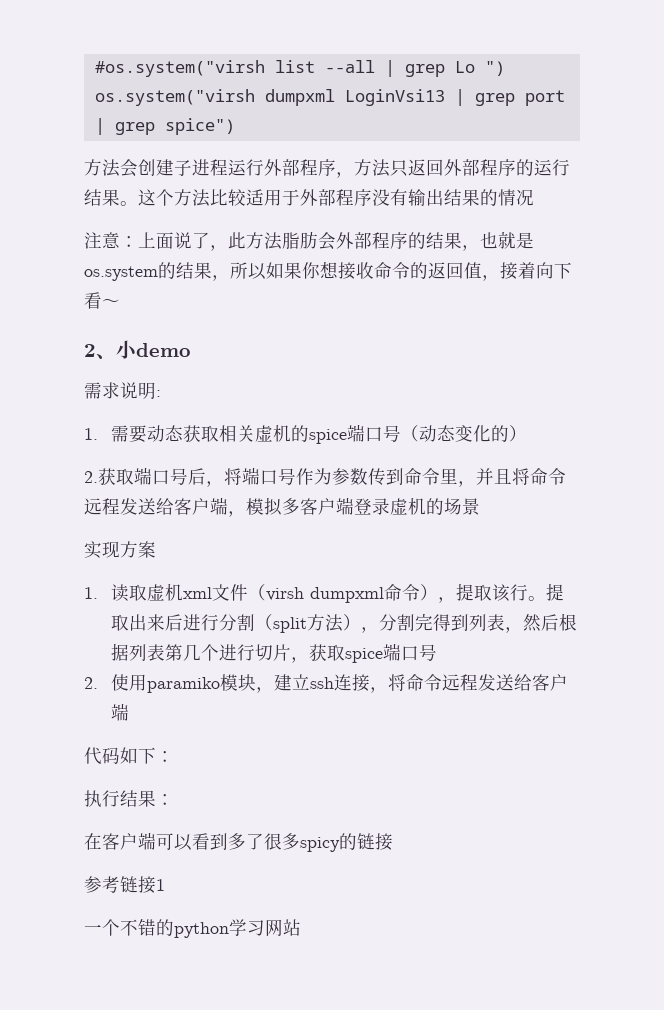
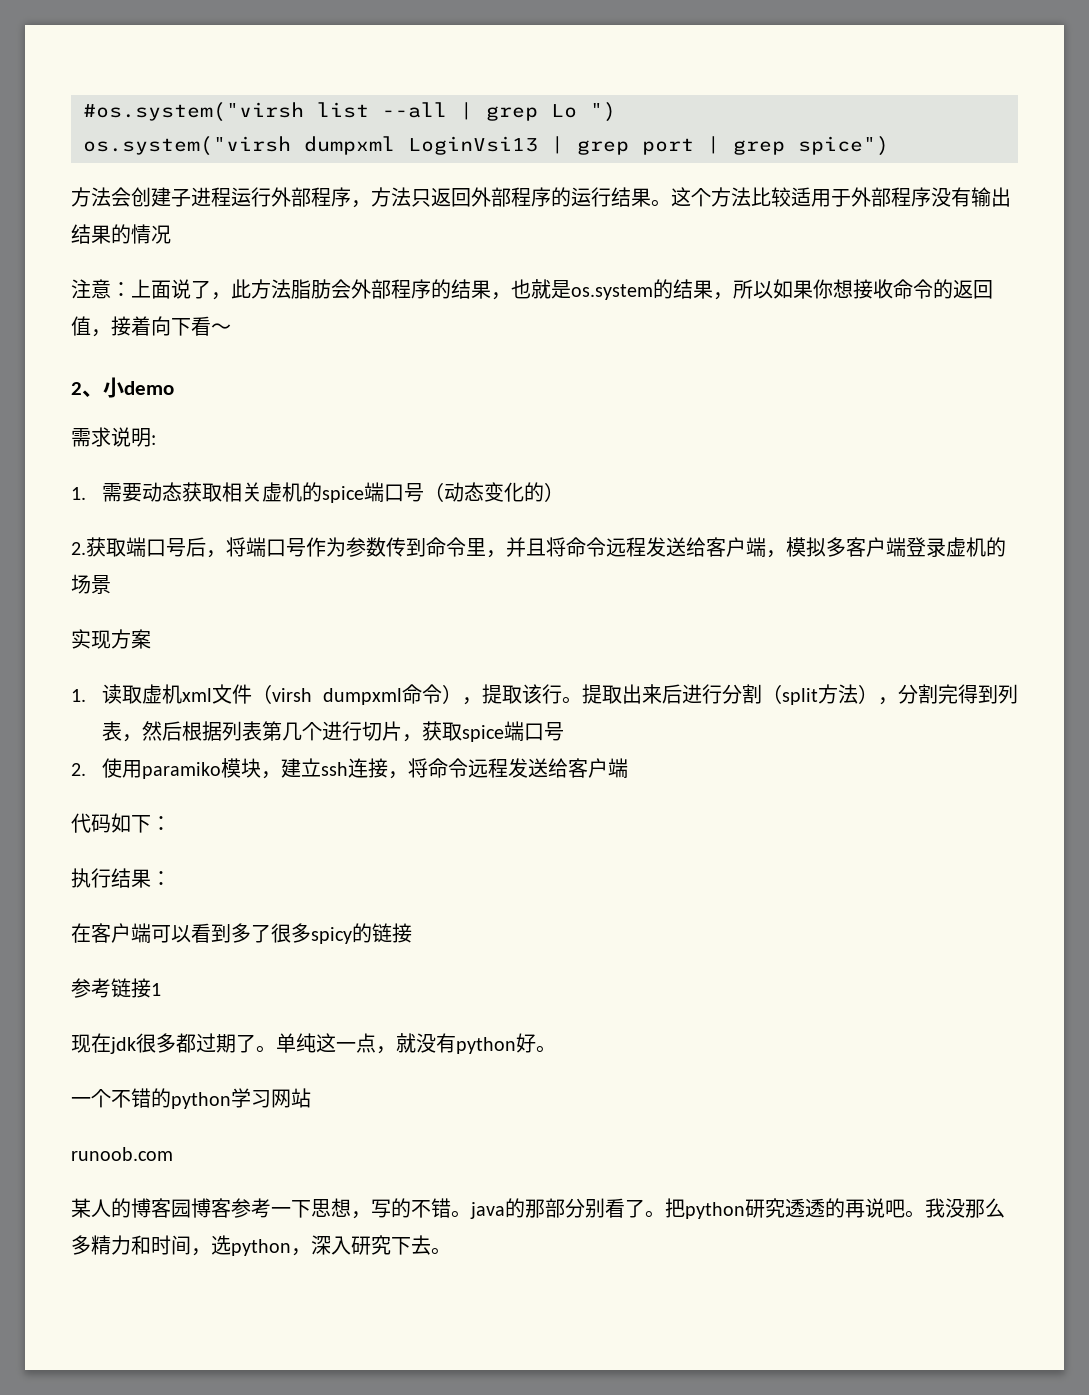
(165, 885) none -> [71,1033,556,1054] // 现在jdk很多都过期了。单纯这一点，就没有python好。
(301, 927) none -> [71,1147,173,1161] [71,1198,1005,1219] [71,1235,451,1256] // runoob.com // 某人的博客园博客参考一下思想，写的不错。java的那部分别看了。把python研究透透的再说吧。我没那么多精力和时间，选python，深入研究下去。

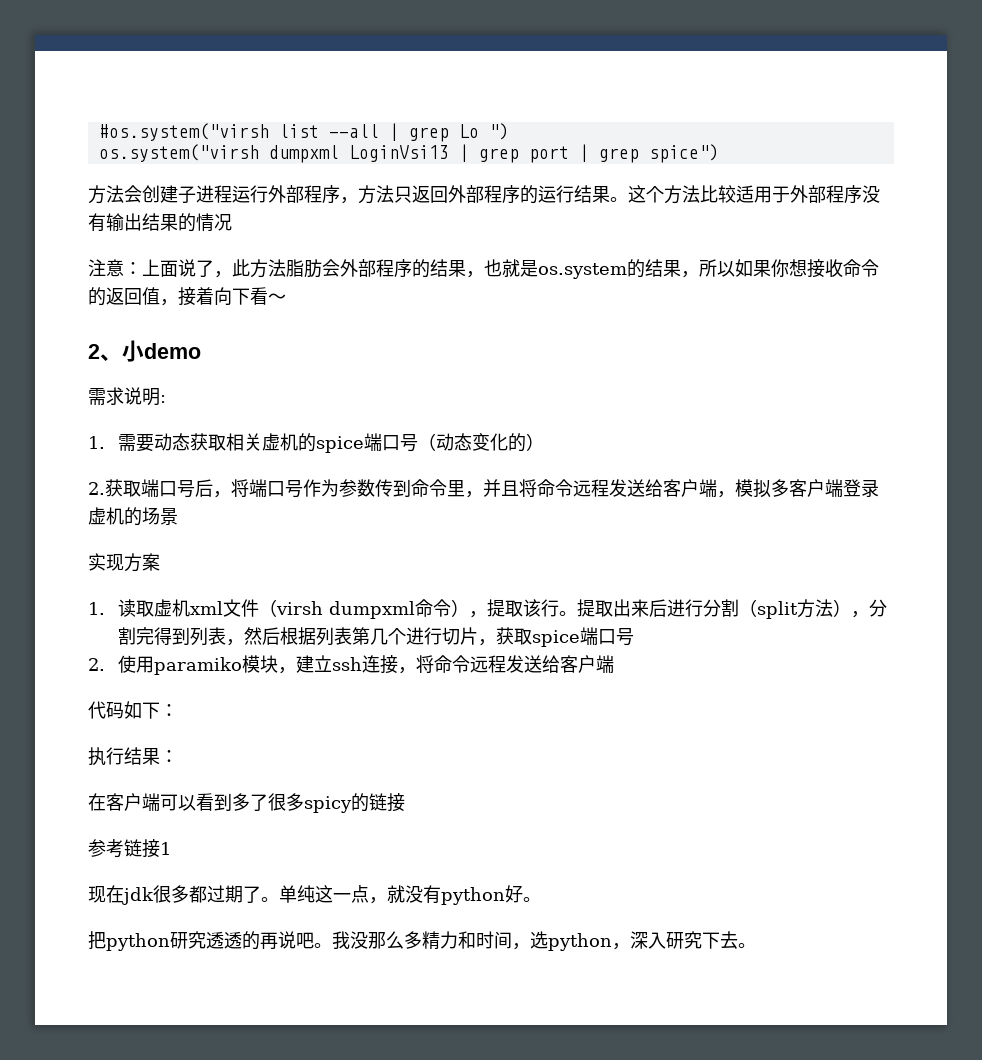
[71,1088,311,1109] [71,1147,173,1161] [71,1198,665,1219] 一个不错的python学习网站 // runoob.com // 某人的博客园博客参考一下思想，写的不错。java的那部分别看了。 -> (541, 899) none

